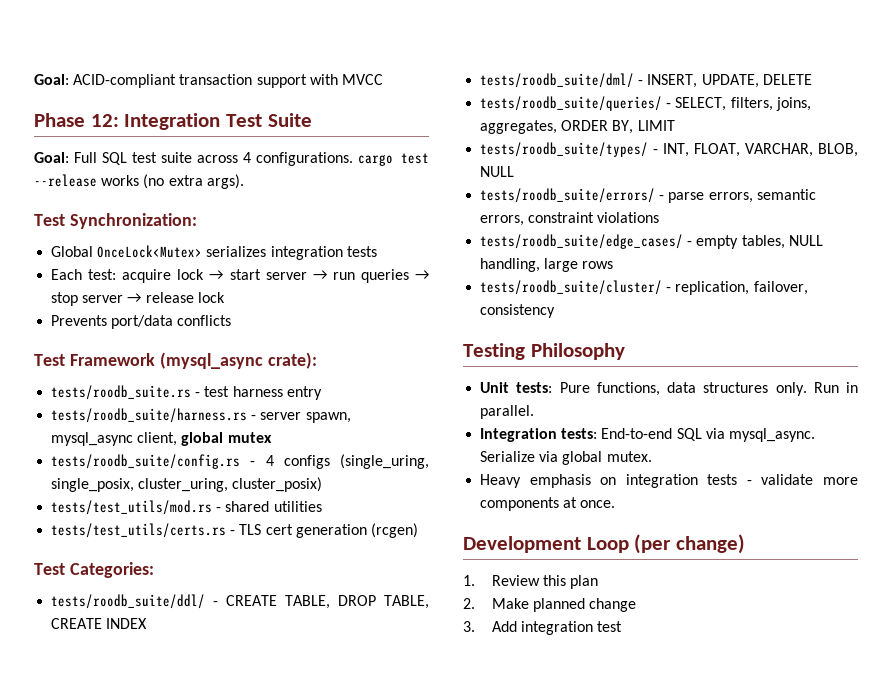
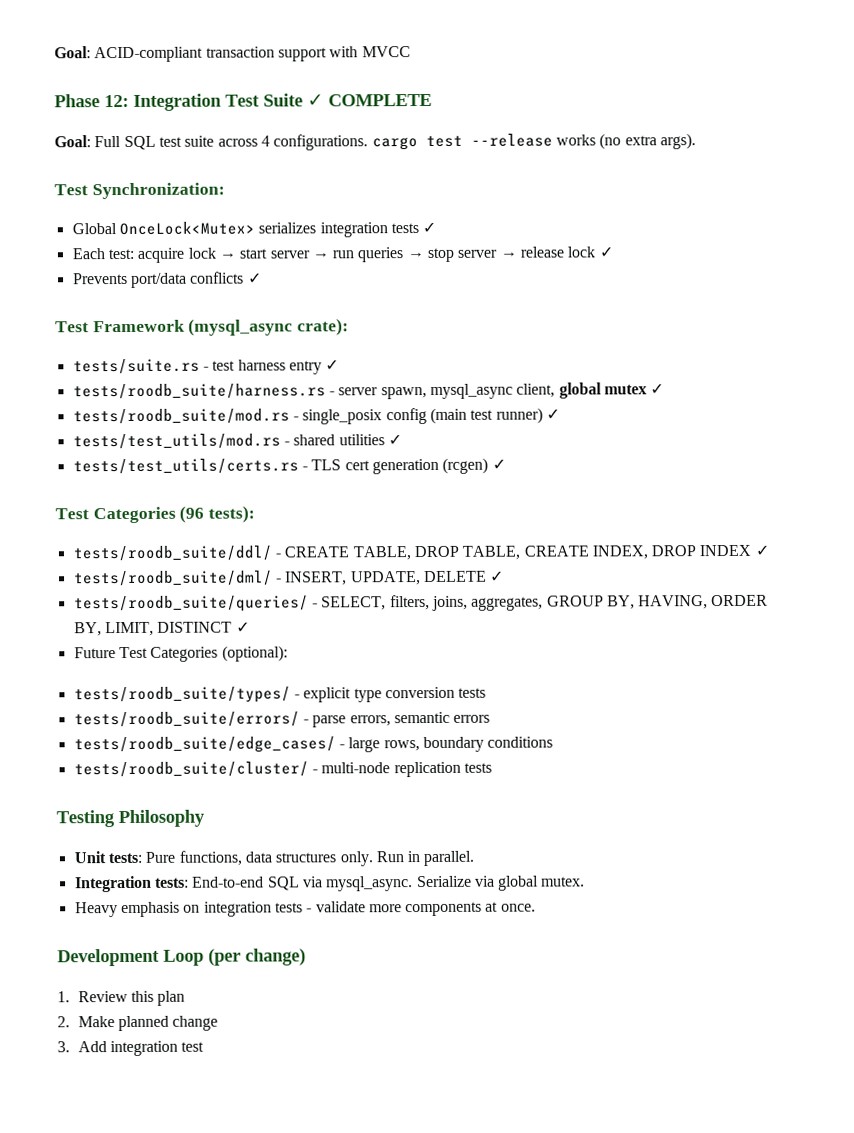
(312, 120) none -> [307,93,432,107] ✓ COMPLETE
(377, 251) none -> [422,221,437,234] ✓
(225, 297) none -> [598,246,613,258] ✓
(232, 320) none -> [247,272,262,284] ✓
[51,385,192,400] tests/roodb_suite.rs -> [72,358,200,375] tests/suite.rs
(322, 393) none -> [325,359,340,371] ✓
[51,454,429,469] [51,477,323,492] // tests/roodb_suite/config.rs - 4 configs (single_uring, single_posix, cluster_uring, cluster_posix) -> [650,383,665,395] [72,407,560,425] ✓ // tests/roodb_suite/mod.rs - single_posix config (main test runner) ✓
(322, 506) none -> [387,434,402,446] ✓
[34,562,154,578] // Test Categories: -> [491,458,506,470] [55,505,256,524] ✓ // Test Categories (96 tests):
(103, 623) none -> [591,545,697,560] INDEX, DROP
(148, 623) none -> [754,544,769,556] ✓
(812, 79) none -> [490,570,505,582] ✓
[561,120,675,134] [480,142,858,157] [480,166,515,177] ORDER BY, LIMIT // tests/roodb_suite/types/ - INT, FLOAT, VARCHAR, BLOB, NULL -> [546,594,769,610] [73,621,250,637] [73,645,288,662] [73,686,487,704] GROUP BY, HAVING, ORDER BY, LIMIT, DISTINCT ✓ // Future Test Categories (optional): // tests/roodb_suite/types/ - explicit type conversion tests
[480,212,660,226] errors, constraint violations -> [453,714,491,723] errors
[696,235,823,249] [480,258,614,272] empty tables, NULL handling, large rows -> [348,736,554,753] large rows, boundary conditions
[675,281,808,295] [480,304,556,318] replication, failover, consistency -> [321,761,492,778] multi-node replication tests

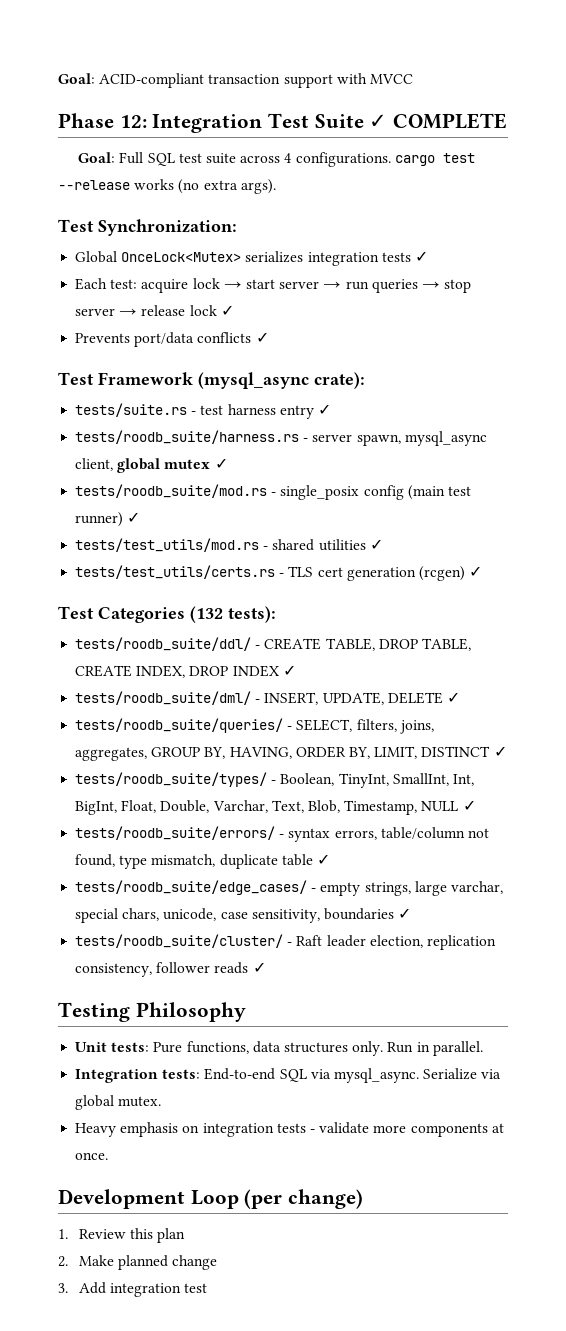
[179,505,205,523] (96 -> [190,606,223,623] (132
[73,645,288,662] [73,686,487,704] [73,711,491,728] [73,736,554,754] [73,761,492,778] Future Test Categories (optional): // tests/roodb_suite/types/ - explicit type conversion tests // tests/roodb_suite/errors/ - parse errors, semantic errors // tests/roodb_suite/edge_cases/ - large rows, boundary conditions // tests/roodb_suite/cluster/ - multi-node replication tests -> [75,772,474,788] [75,800,476,815] [75,826,489,842] [75,854,330,869] [75,880,503,896] [75,908,412,923] [75,934,496,950] [75,962,266,977] tests/roodb_suite/types/ - Boolean, TinyInt, SmallInt, Int, BigInt, Float, Double, Varchar, Text, Blob, Timestamp, NULL ✓ // tests/roodb_suite/errors/ - syntax errors, table/column not found, type mismatch, duplicate table ✓ // tests/roodb_suite/edge_cases/ - empty strings, large varchar, special chars, unicode, case sensitivity, boundaries ✓ // tests/roodb_suite/cluster/ - Raft leader election, replication consistency, follower reads ✓

